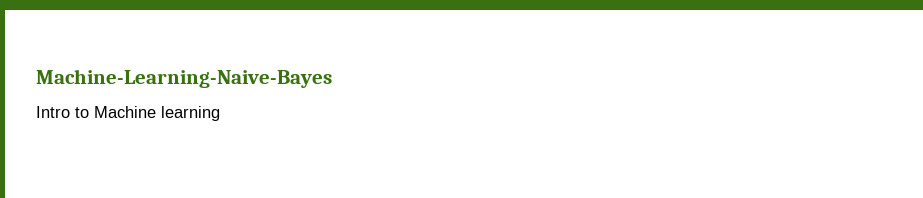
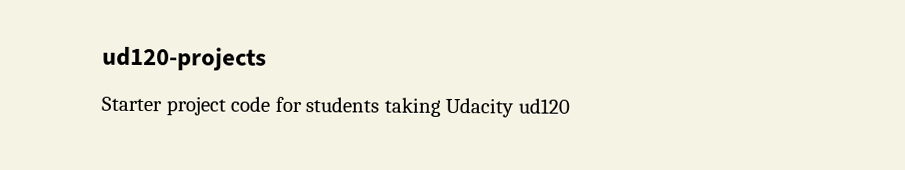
[36,69,332,88] [36,106,220,121] Machine-Learning-Naive-Bayes // Intro to Machine learning -> [102,46,267,71] [101,96,570,118] ud120-projects // Starter project code for students taking Udacity ud120

